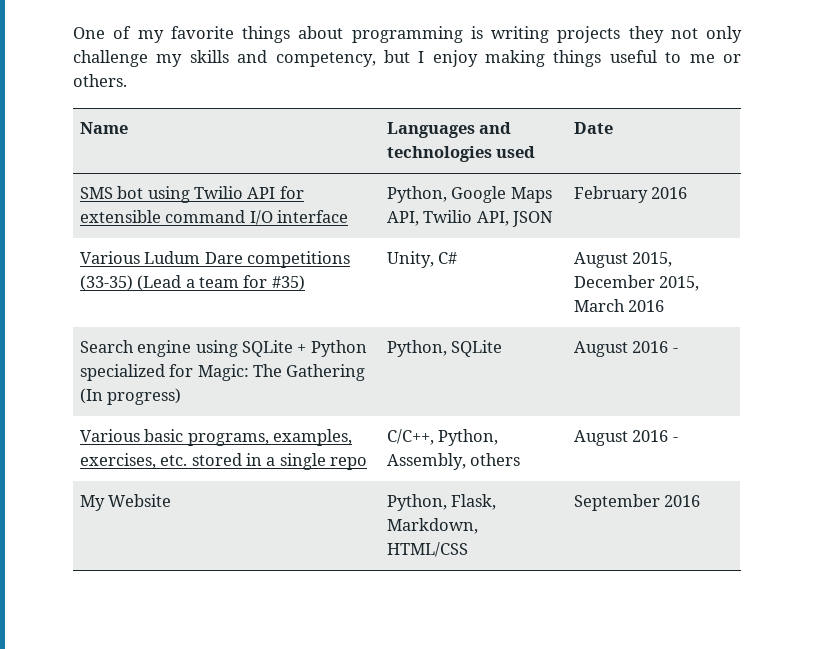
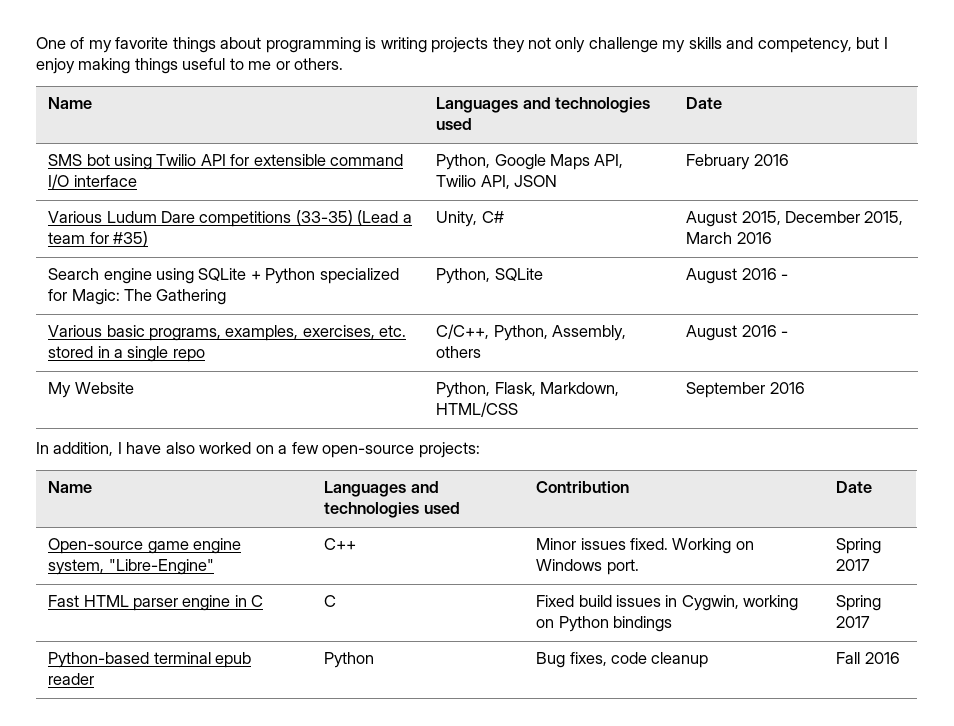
[79,388,182,405] (In progress) -> (227, 297) none
(701, 501) none -> [36,442,480,458] [48,481,93,493] [324,481,439,497] [324,502,460,518] [536,481,630,493] [836,481,873,493] [48,538,241,554] [48,559,214,575] [324,538,357,550] [536,538,754,554] [536,559,639,575] [836,538,882,554] [836,559,871,571] [48,595,264,611] [324,595,337,607] [536,595,799,611] [536,616,672,632] [836,595,882,611] [836,616,871,628] [48,652,251,668] [48,673,95,685] [324,652,375,668] [536,652,709,668] [836,652,900,664] // In addition, I have also worked on a few open-source projects: // Name | Languages and technologies used | Contribution | Date // Open-source game engine system, "Libre-Engine" | C++ | Minor issues fixed. Working on Windows port. | Spring 2017 // Fast HTML parser engine in C | C | Fixed build issues in Cygwin, working on Python bindings | Spring 2017 // Python-based terminal epub reader | Python | Bug fixes, code cleanup | Fall 2016

